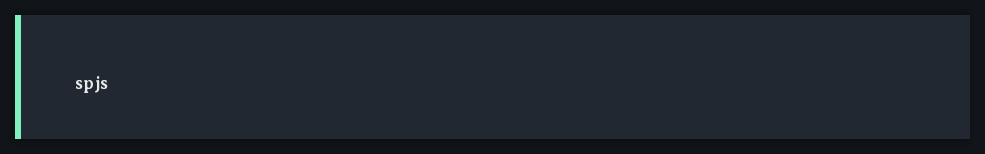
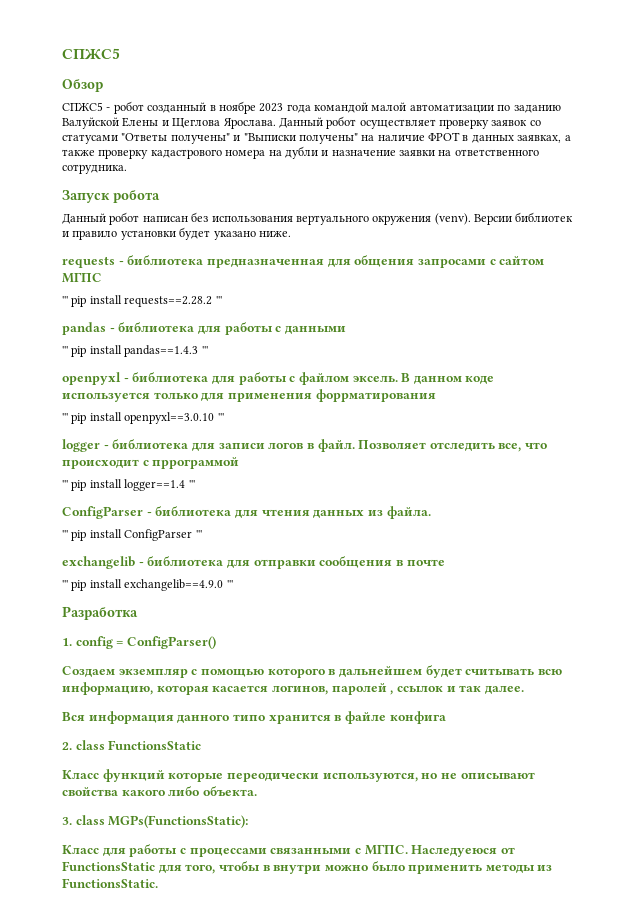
[75,76,108,93] spjs -> [62,48,120,60] [62,79,103,92] [62,101,561,114] [62,116,541,129] [62,132,571,144] [62,146,539,159] [62,164,127,174] [62,190,160,203] [62,212,574,225] [62,227,291,240] [62,255,545,268] [62,272,102,283] [62,295,222,307] [62,322,346,335] [62,345,208,357] [62,372,495,385] [62,389,436,402] [62,412,224,424] [62,439,548,452] [62,457,240,469] [62,479,195,491] [62,506,431,519] [62,529,202,541] [62,556,445,569] [62,579,233,591] [62,606,138,620] [62,636,216,649] [62,665,562,678] [62,682,524,695] [62,711,446,724] [62,740,202,750] [62,769,535,782] [62,786,257,796] [62,815,249,828] [62,844,515,857] [62,861,553,874] [62,878,158,888] СПЖС5 // Обзор // СПЖС5 - робот созданный в ноябре 2023 года командой малой автоматизации по заданию Валуйской Елены и Щеглова Ярослава. Данный робот осуществляет проверку заявок со статусами "Ответы получены" и "Выписки получены" на наличие ФРОТ в данных заявках, а также проверку кадастрового номера на дубли и назначение заявки на ответственного сотрудника. // Запуск робота // Данный робот написан без использования вертуального окружения (venv). Версии библиотек и правило установки будет указано ниже. // requests - библиотека предназначенная для общения запросами c сайтом МГПС // ''' pip install requests==2.28.2 ''' // pandas - библиотека для работы с данными // ''' pip install pandas==1.4.3 ''' // openpyxl - библиотека для работы с файлом эксель. В данном коде используется только для применения форрматирования // ''' pip install openpyxl==3.0.10 ''' // logger - библиотека для записи логов в файл. Позволяет отследить все, что происходит с пррограммой // ''' pip install logger==1.4 ''' // ConfigParser - библиотека для чтения данных из файла. // ''' pip install ConfigParser ''' // exchangelib - библиотека для отправки сообщения в почте // ''' pip install exchangelib==4.9.0 ''' // Разработка // 1. config = ConfigParser() // Создаем экземпляр с помощью которого в дальнейшем будет считывать всю информацию, которая касается логинов, паролей , ссылок и так далее. // Вся информация данного типо хранится в файле конфига // 2. class FunctionsStatic // Класс функций которые переодически используются, но не описывают свойства какого либо объекта. // 3. class MGPs(FunctionsStatic): // Класс для работы с процессами связанными с МГПС. Наследуеюся от FunctionsStatic для того, чтобы в внутри можно было применить методы из FunctionsStatic.

